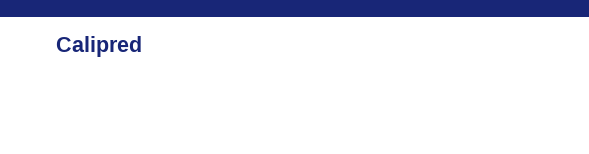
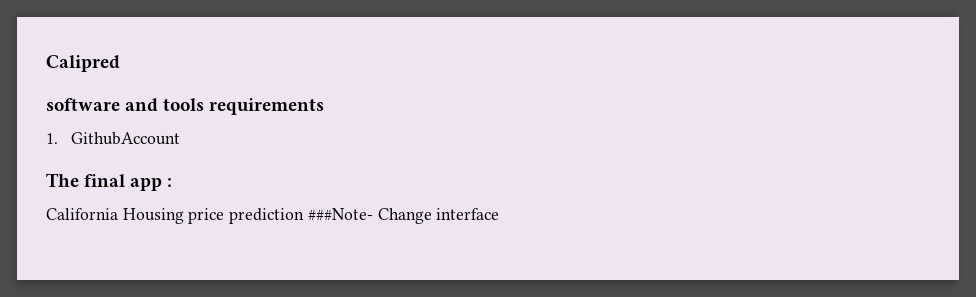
(142, 46) none -> [46,98,325,115] [46,132,180,145] [46,173,173,191] [46,208,500,224] // software and tools requirements // 1. GithubAccount // The final app : // California Housing price prediction ###Note- Change interface

